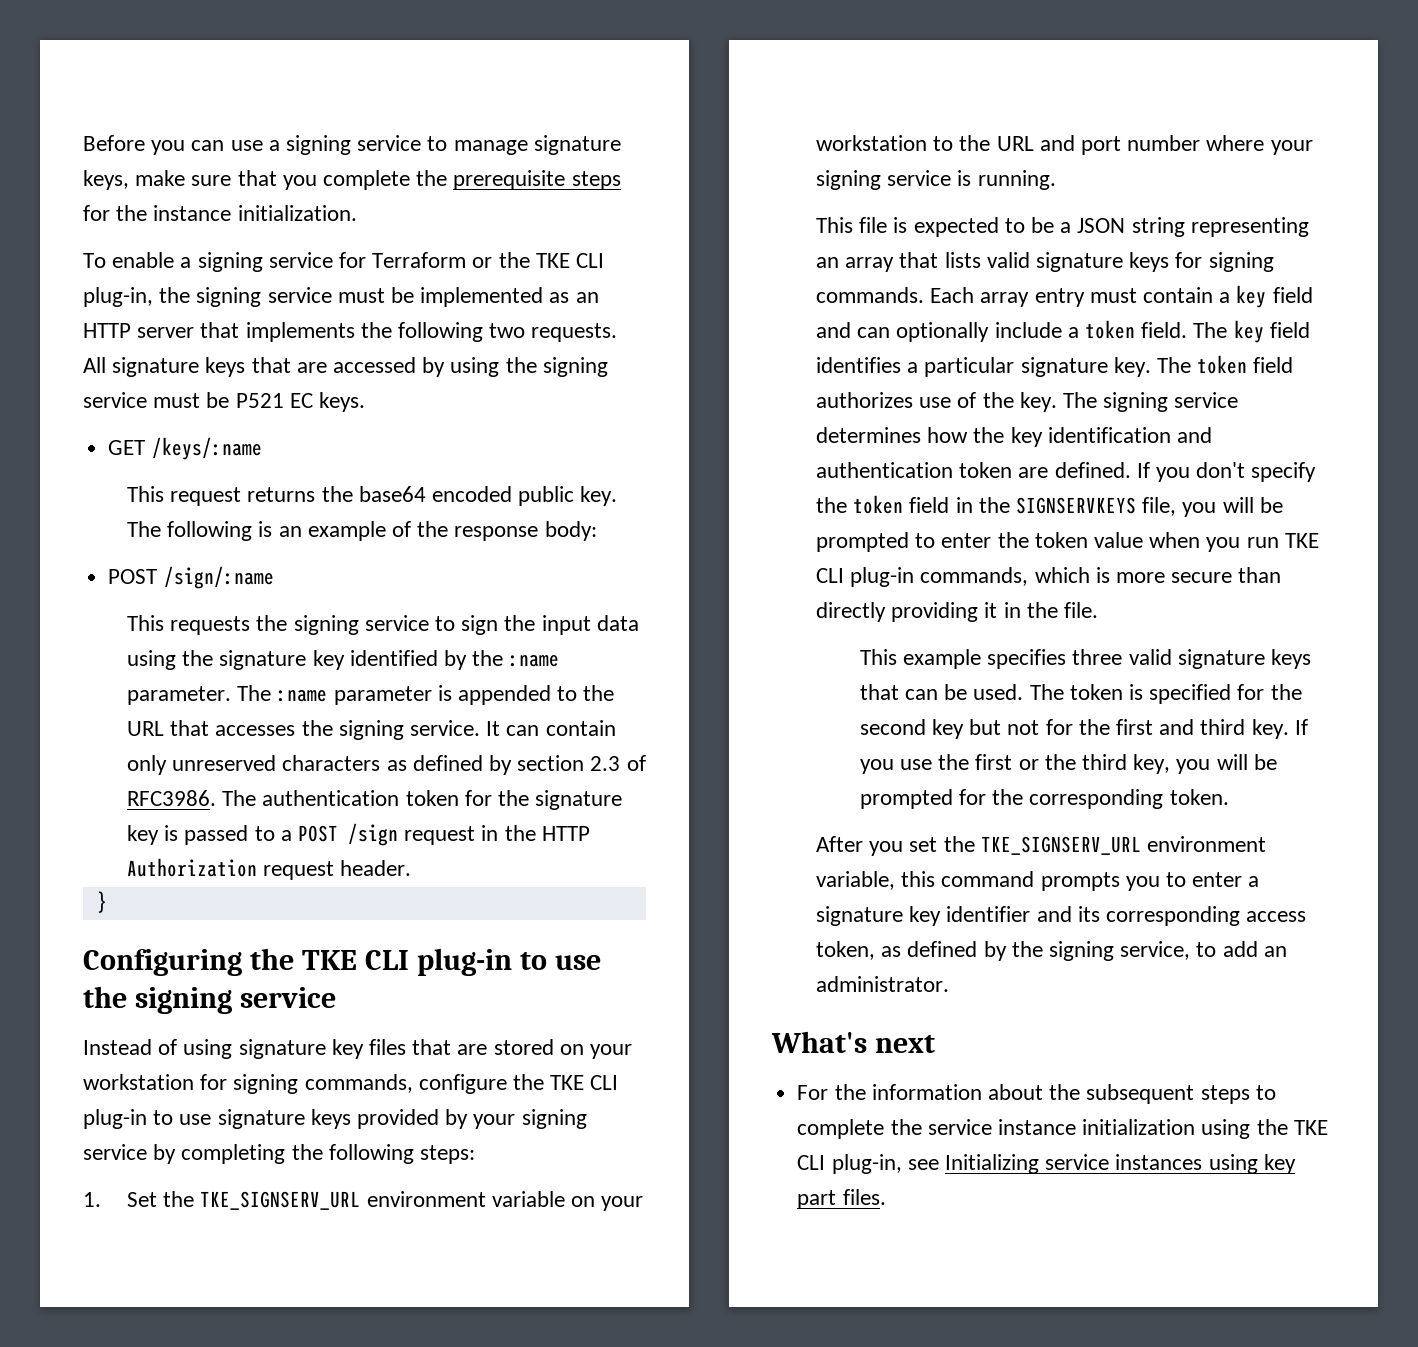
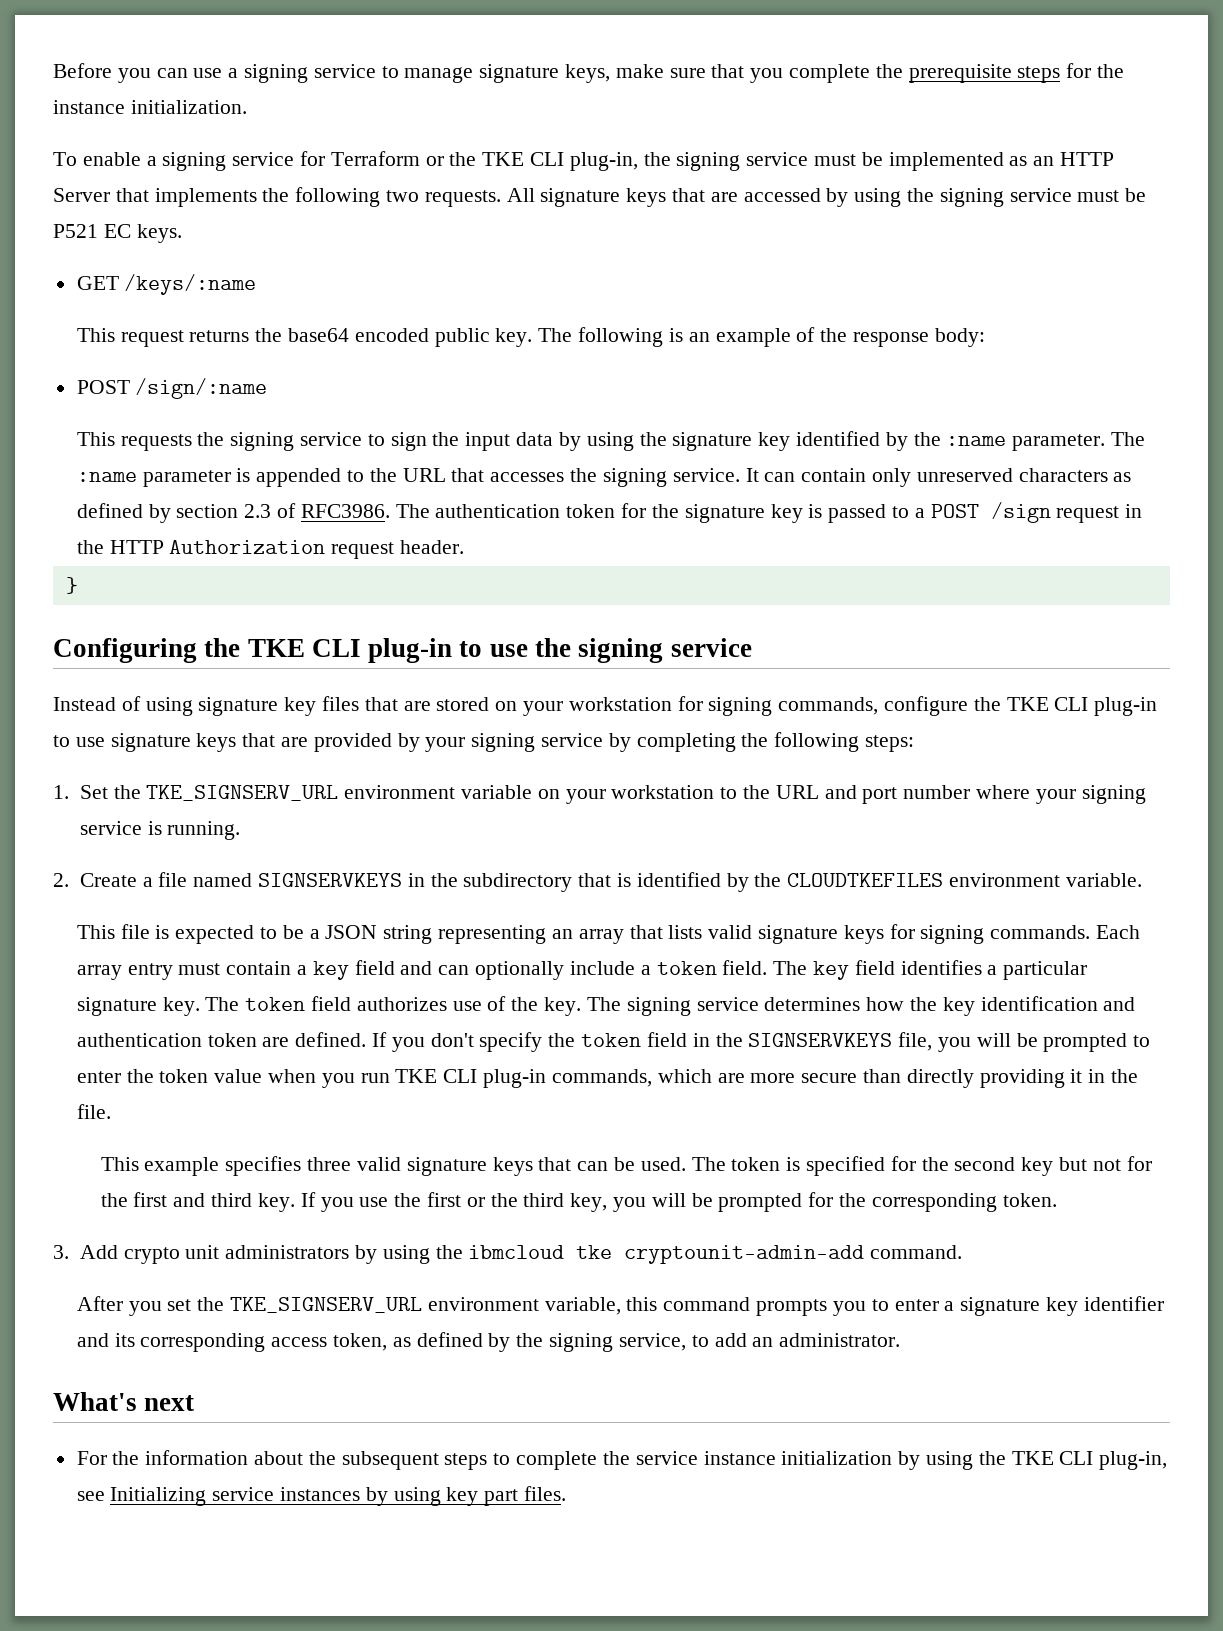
[137,327,195,338] server -> [53,188,110,202] Server
(639, 623) none -> [558,432,581,451] by
(351, 1119) none -> [242,733,309,747] that are
(1056, 180) none -> [53,872,1142,892] // 2. Create a file named SIGNSERVKEYS in the subdirectory that is identified by the CLOUDTKEFILES environment variable.
[1095,567,1110,583] is -> [717,1073,745,1083] are
(1229, 797) none -> [53,1245,963,1264] // 3. Add crypto unit administrators by using the ibmcloud tke cryptounit-admin-add command.
(1196, 1127) none -> [898,1451,921,1470] by
(1203, 1162) none -> [365,1487,388,1506] by

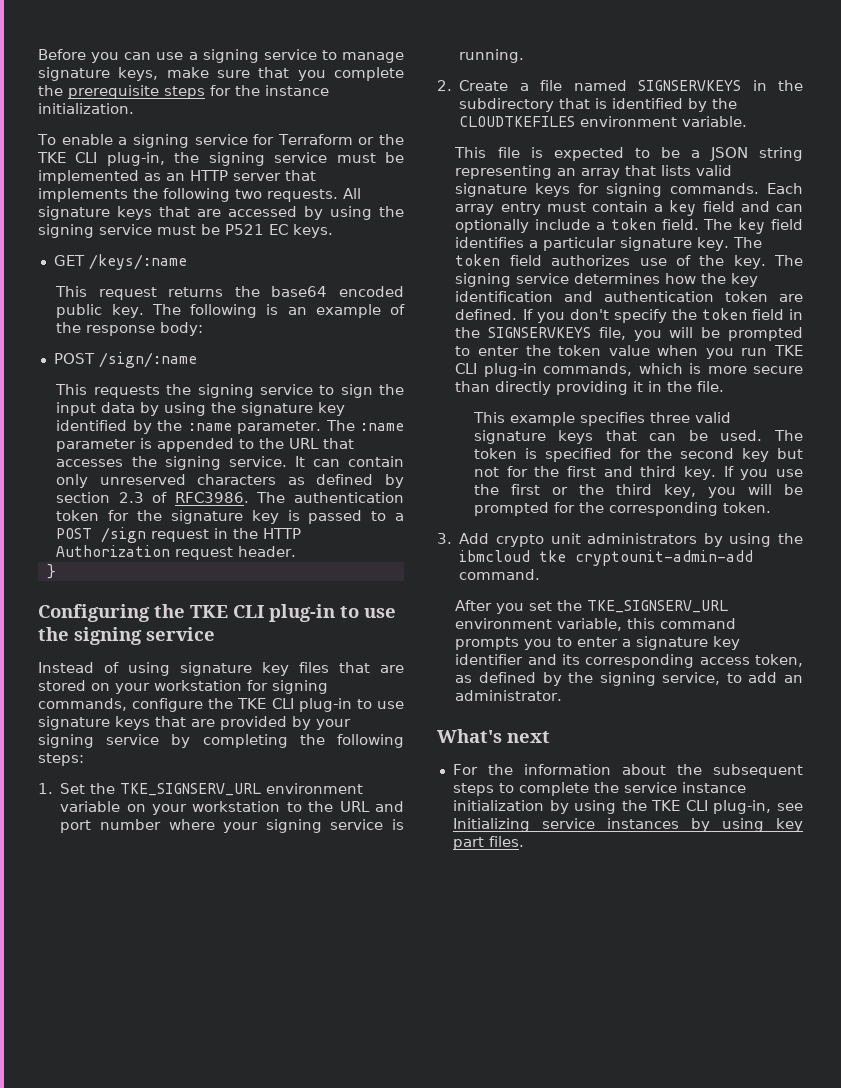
[53,188,110,202] Server -> [233,173,281,181] server
[717,1073,745,1083] are -> [689,363,702,374] is

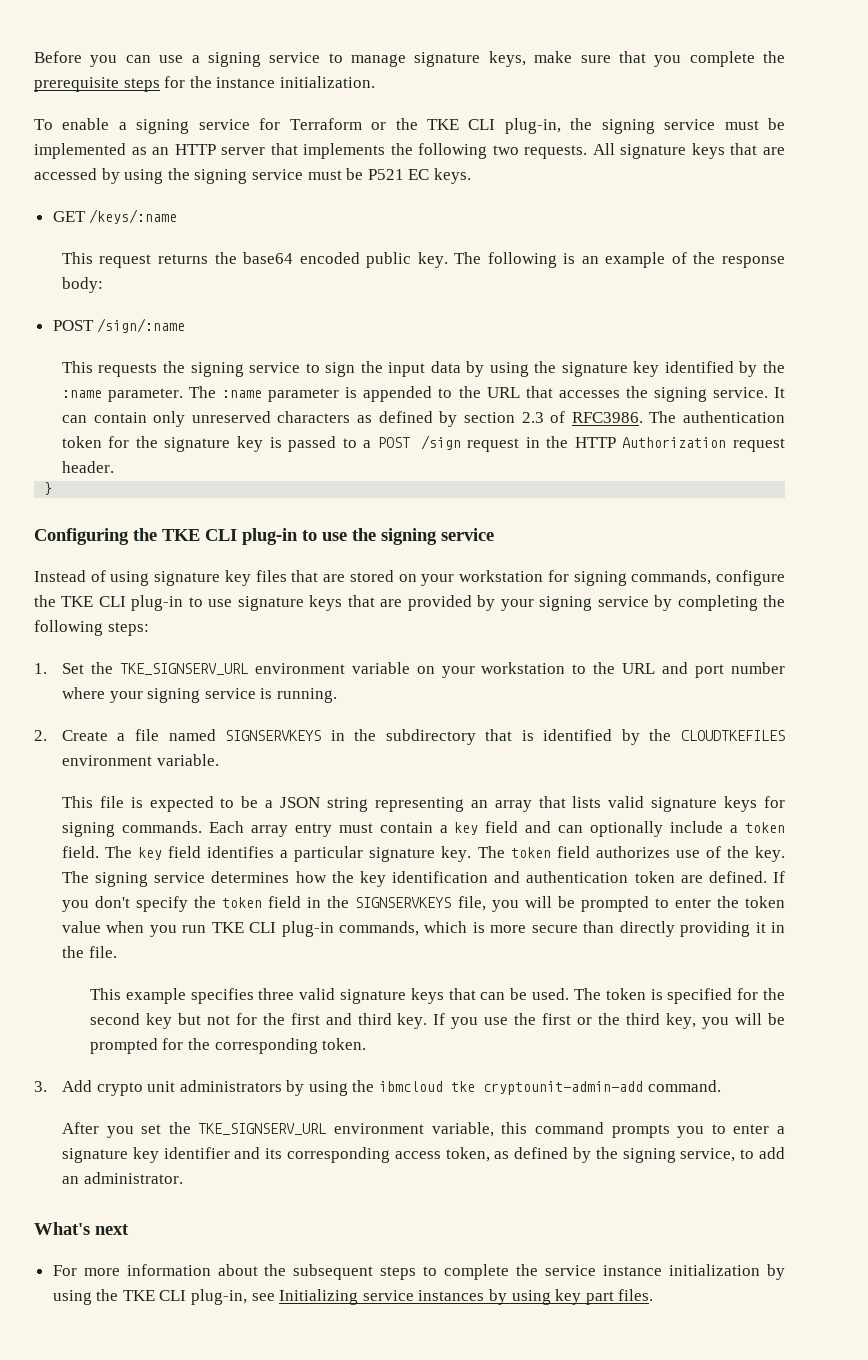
[487,764,513,775] the -> [83,1268,120,1276] more

